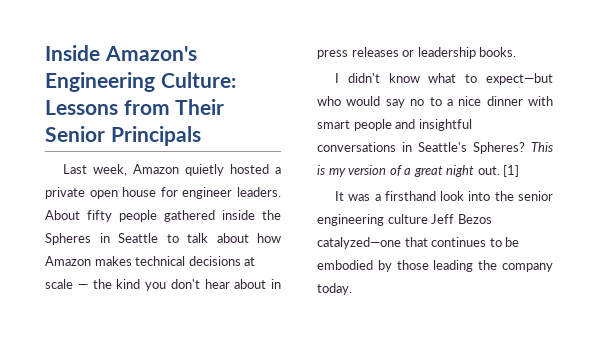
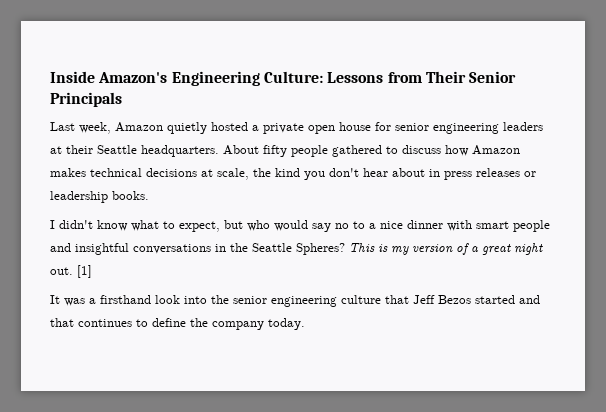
[182,187,281,199] [45,210,281,222] [45,233,249,245] engineer leaders. About fifty people gathered inside the Spheres in Seattle to talk about -> [395,122,543,134] [50,145,441,157] senior engineering leaders at their Seattle headquarters. About fifty people gathered to discuss
[45,279,88,289] scale — -> [217,168,249,180] scale,
[486,73,553,85] expect—but -> [179,220,243,232] expect, but
[418,142,467,152] Seattle's -> [230,243,292,252] the Seattle
(428, 219) none -> [385,295,409,304] that
[317,237,401,249] catalyzed—one -> [475,295,540,304] started and
[505,237,520,247] [317,260,474,272] be embodied by those leading -> [152,318,186,327] define

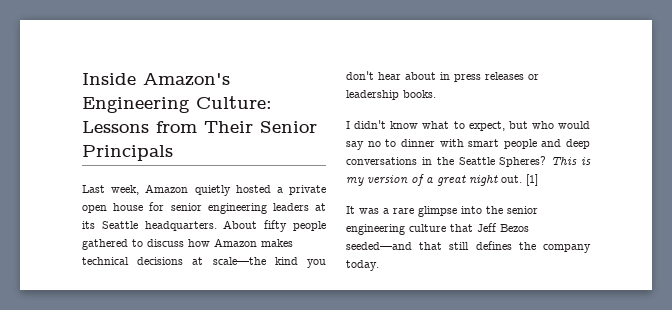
[66,145,93,154] their -> [82,221,95,229] its
[217,168,271,180] scale, the -> [212,257,266,265] scale—the
[369,221,403,229] a nice -> (397, 143) none
[75,243,129,255] insightful -> [566,139,590,149] deep
[100,295,180,304] firsthand look -> [393,206,457,217] rare glimpse
[475,295,540,304] [50,318,186,327] started and that continues to define -> [346,241,512,250] seeded—and that still defines

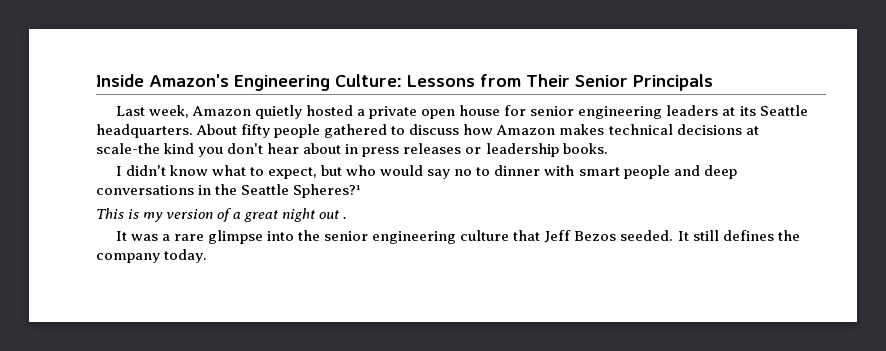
[212,257,266,265] scale—the -> [96,143,160,154] scale-the
[499,156,547,167] Spheres? -> [293,184,362,198] Spheres?¹ //
[501,174,538,186] out. [1] -> [319,210,348,219] out .
[346,242,443,250] seeded—and that -> [620,230,689,241] seeded. It

